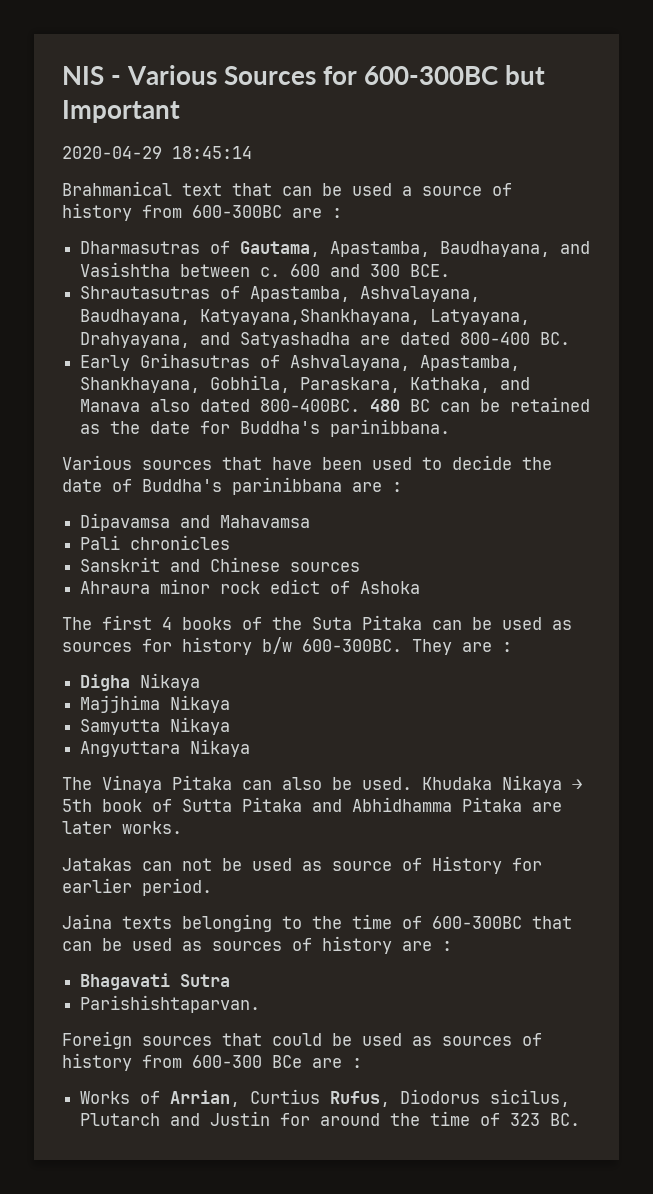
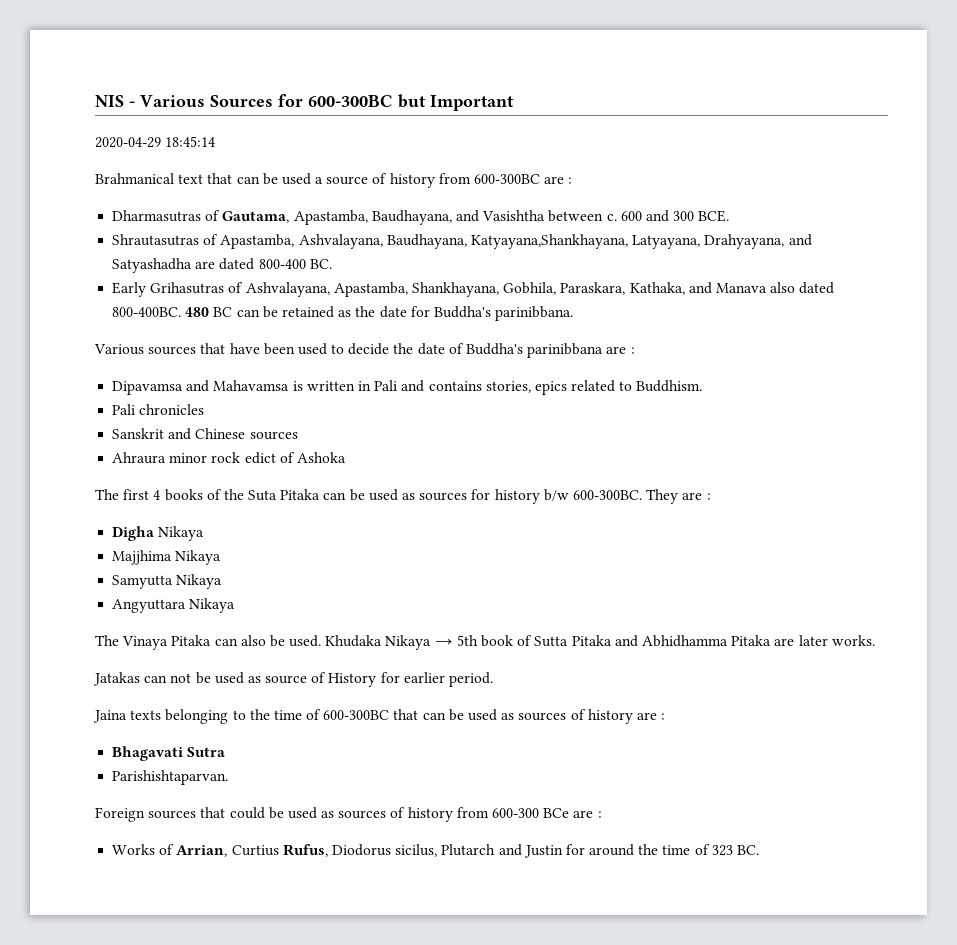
(311, 521) none -> [292,380,703,395] is written in Pali and contains stories, epics related to Buddhism.

